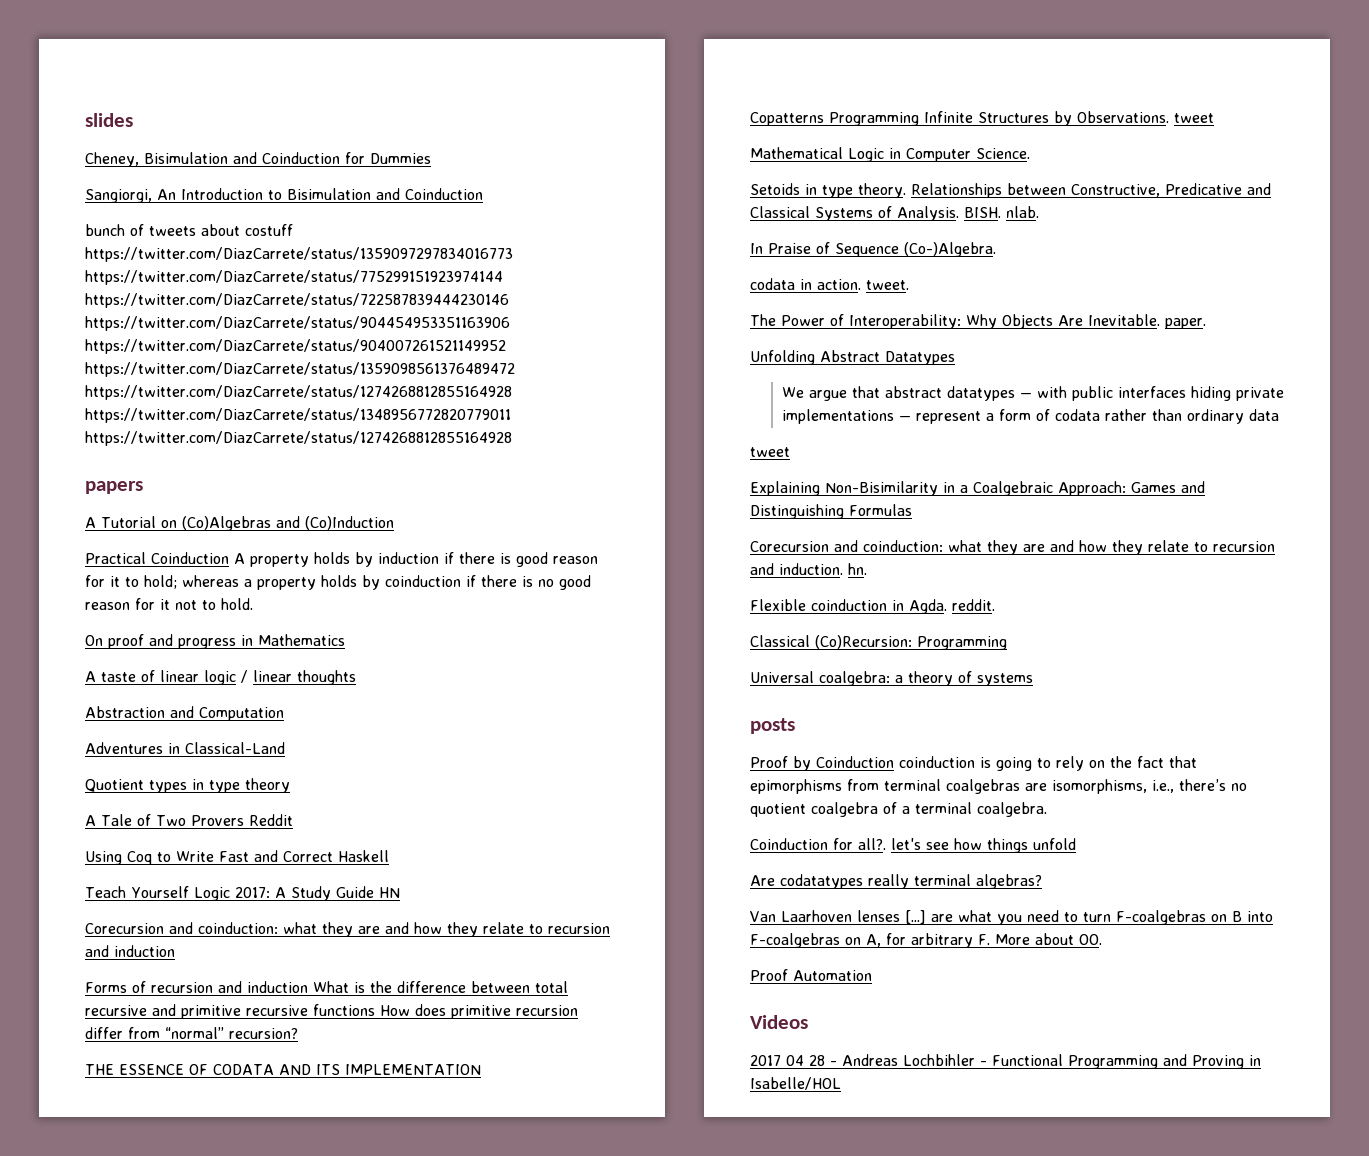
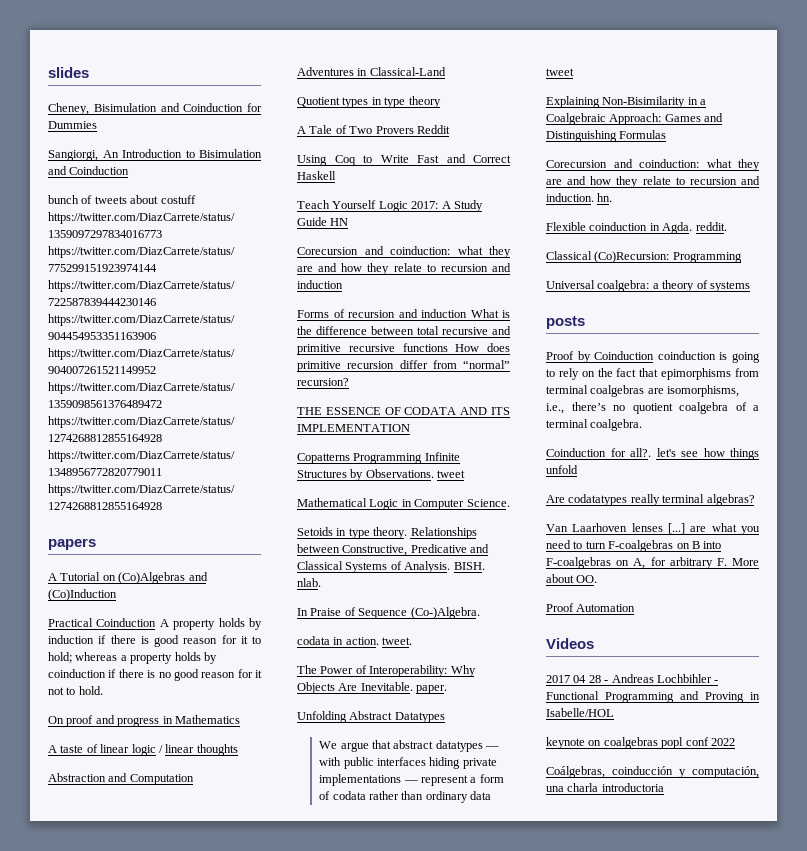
(841, 1083) none -> [546,737,735,749] [546,766,759,778] [546,783,664,792] // keynote on coalgebras popl conf 2022 // Coálgebras, coinducción y computación, una charla introductoria

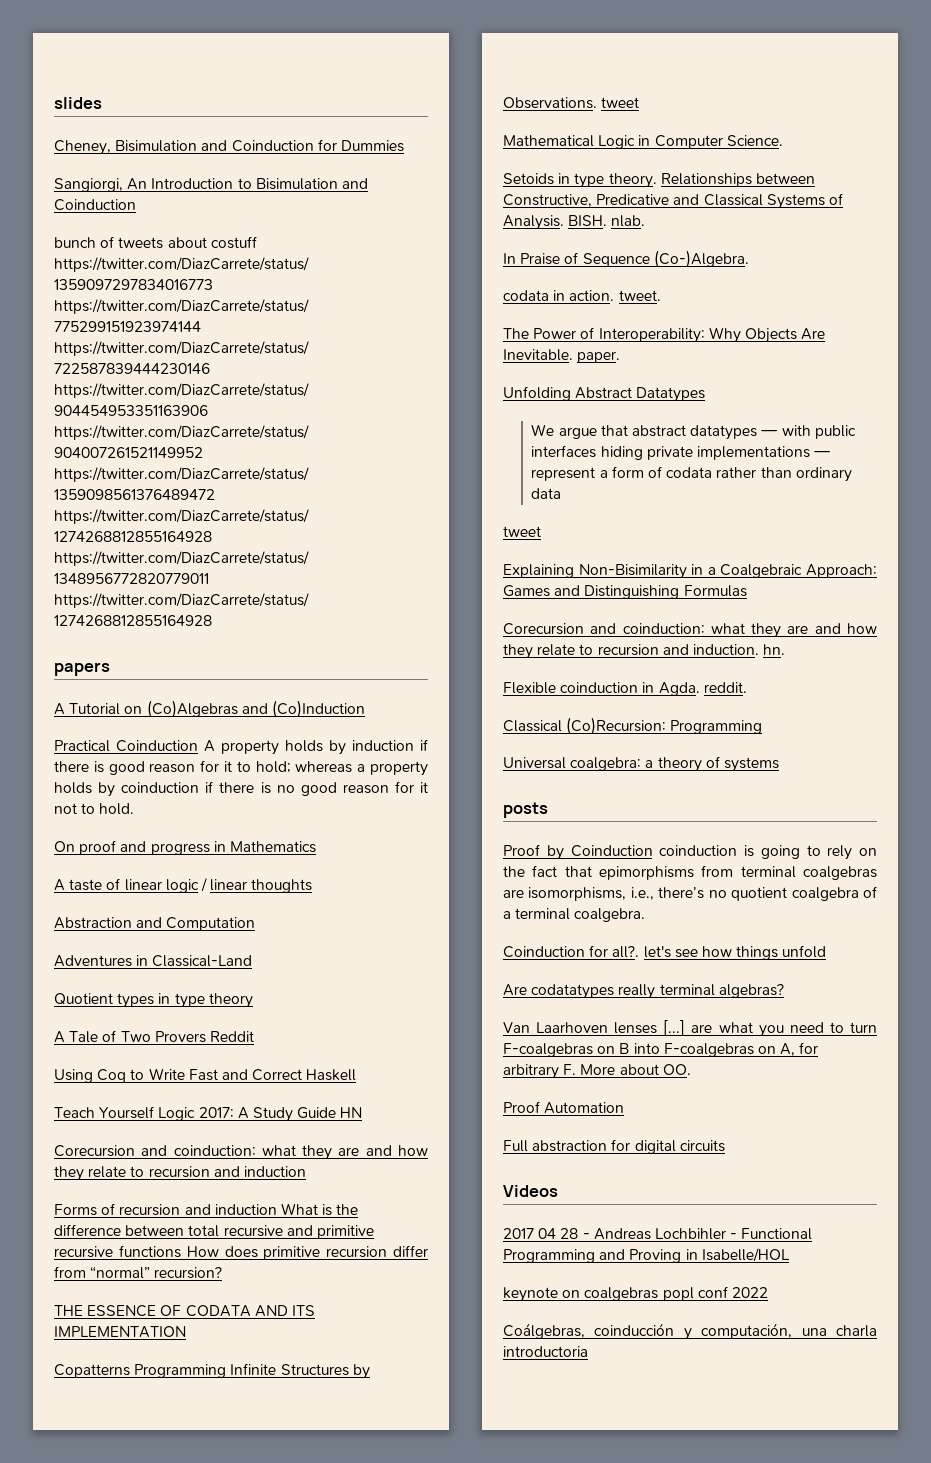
(636, 608) none -> [503,1139,725,1154] // Full abstraction for digital circuits

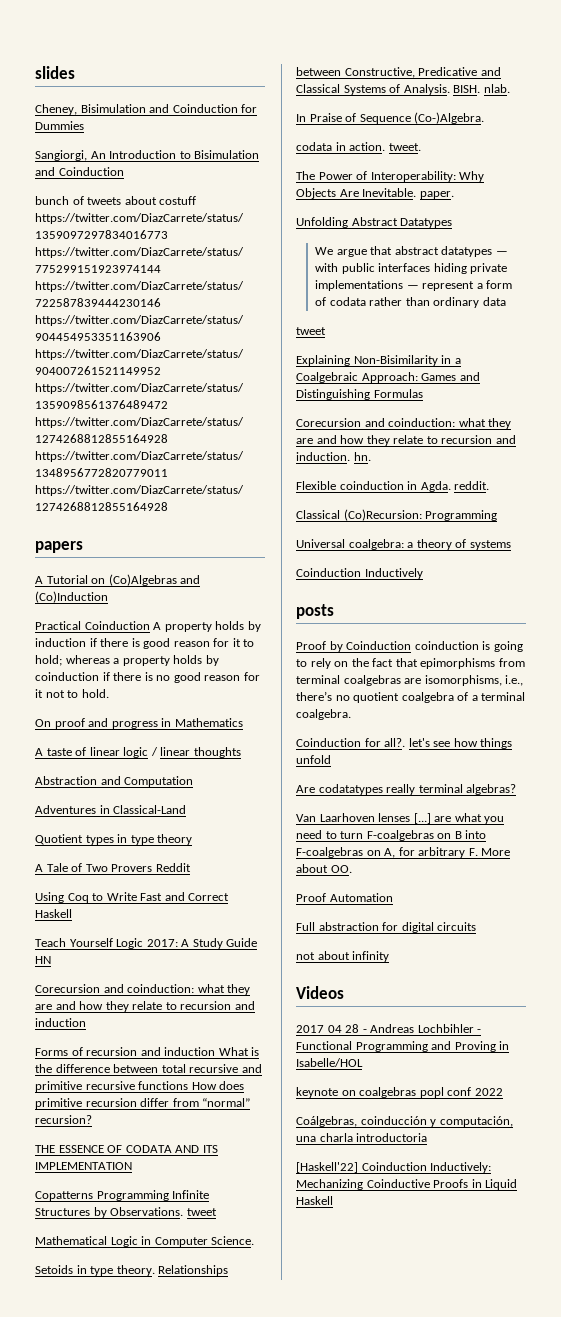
(779, 764) none -> [296,568,423,579] // Coinduction Inductively
(725, 1146) none -> [296,951,390,962] // not about infinity
(588, 1351) none -> [296,1162,492,1173] [296,1179,518,1190] [296,1196,333,1205] // [Haskell'22] Coinduction Inductively: Mechanizing Coinductive Proofs in Liquid Haskell

